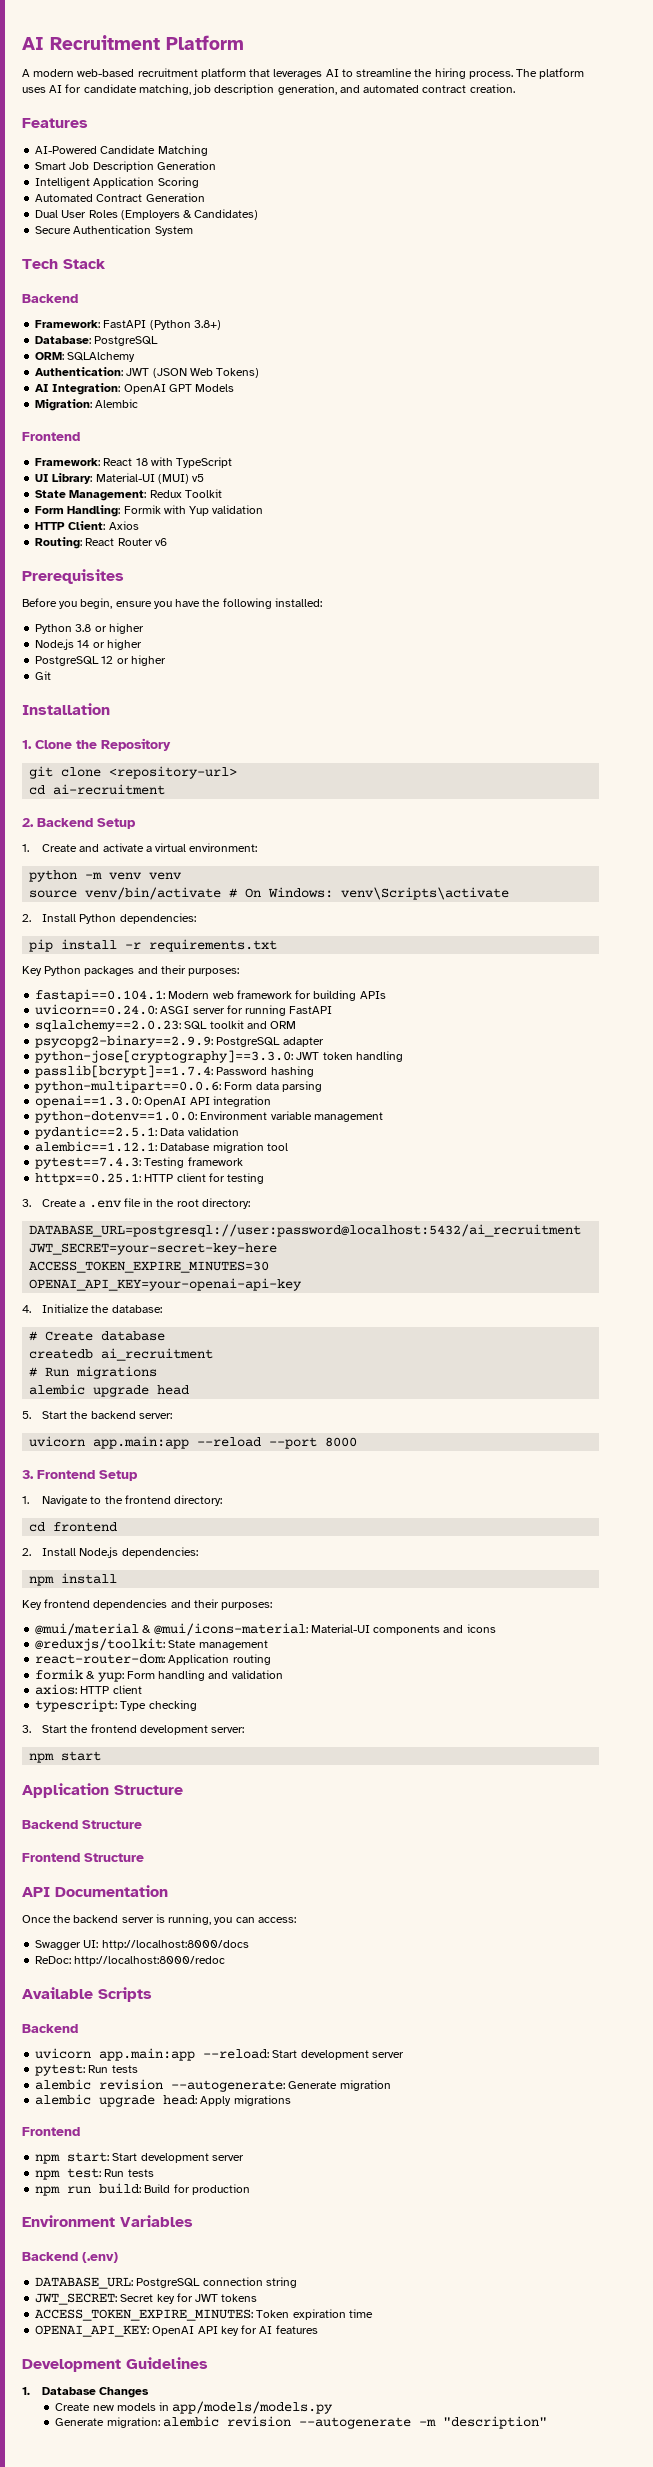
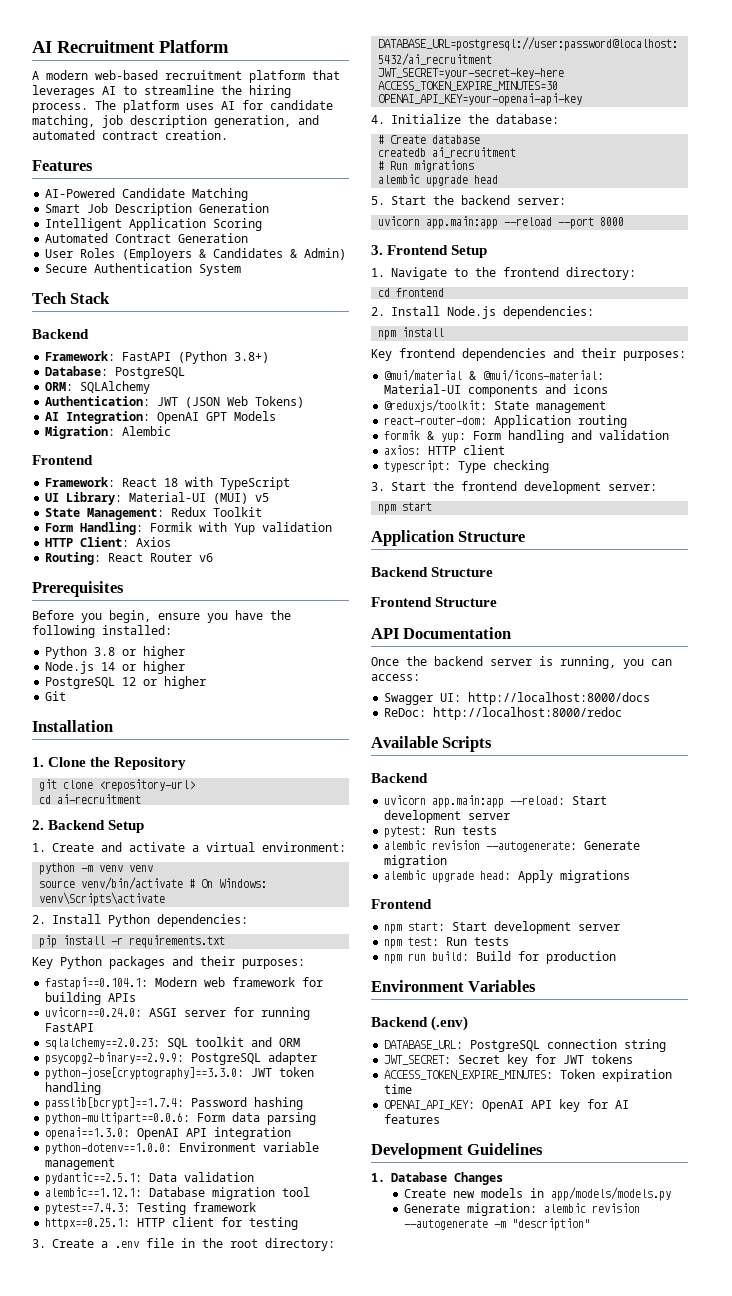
[35,210,59,218] Dual -> (249, 238) none
[194,209,259,220] Candidates) -> [213,248,347,260] Candidates & Admin)

